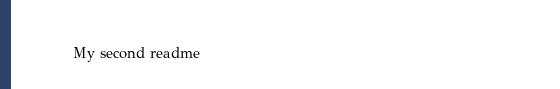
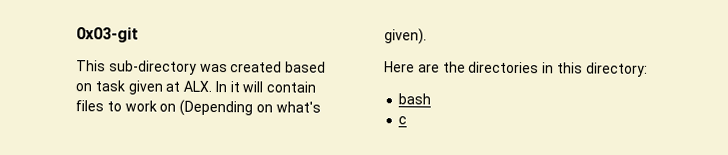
[73,47,200,62] My second readme -> [76,27,139,43] [76,60,327,75] [75,80,317,95] [75,99,321,117] [384,28,427,45] [384,61,648,77] [398,93,432,105] [398,116,408,125] 0x03-git // This sub-directory was created based on task given at ALX. In it will contain files to work on (Depending on what's given). // Here are the directories in this directory: // bash // c

